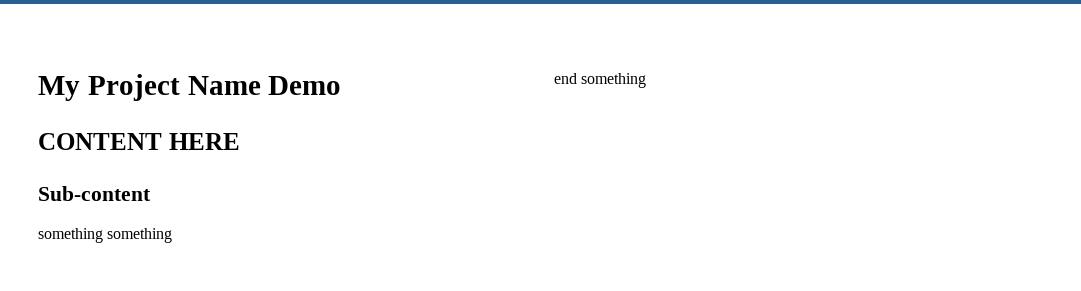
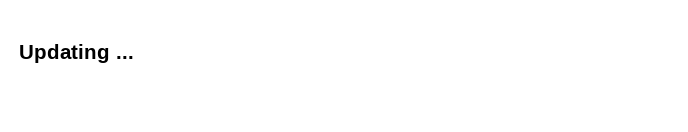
[38,74,342,101] [38,133,240,150] [38,186,151,201] [38,228,173,243] [554,73,647,88] My Project Name Demo // CONTENT HERE // Sub-content // something something // end something -> [19,44,134,63] Updating ...

